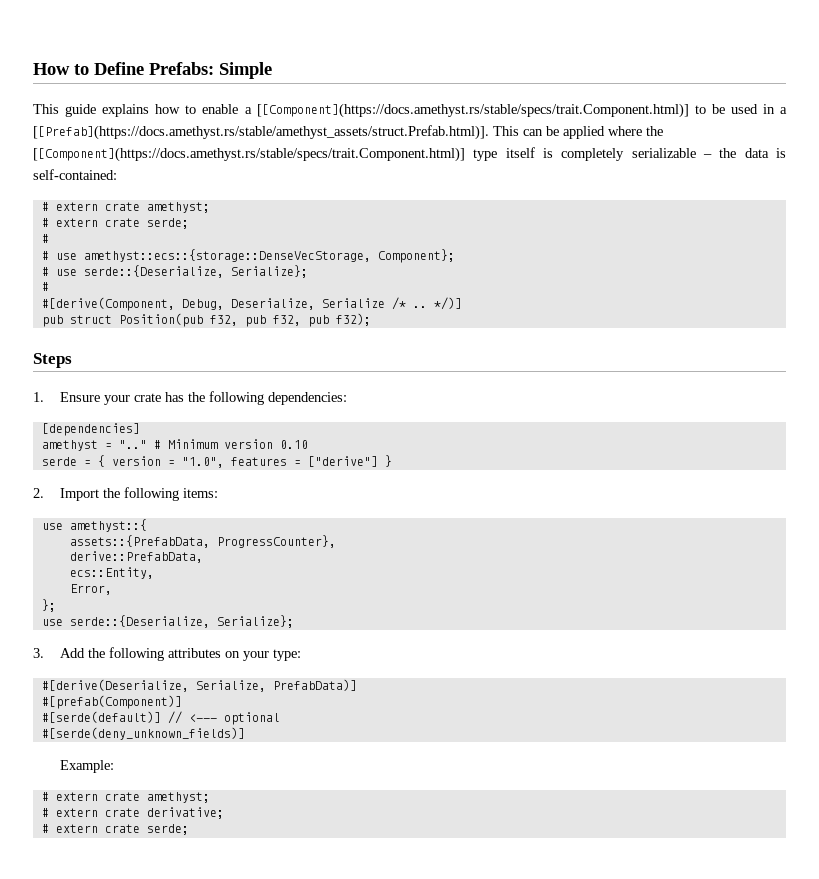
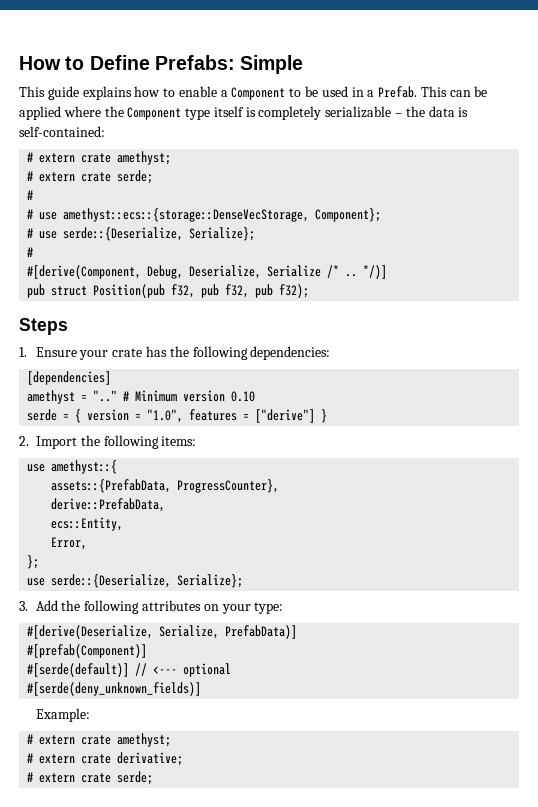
[256,103,689,118] [[Component](https://docs.amethyst.rs/stable/specs/trait.Component.html)] -> [231,87,286,100] Component
[33,125,489,140] [[Prefab](https://docs.amethyst.rs/stable/amethyst_assets/struct.Prefab.html)]. -> [378,86,418,98] Prefab.
[33,147,465,162] [[Component](https://docs.amethyst.rs/stable/specs/trait.Component.html)] -> [127,107,182,120] Component

